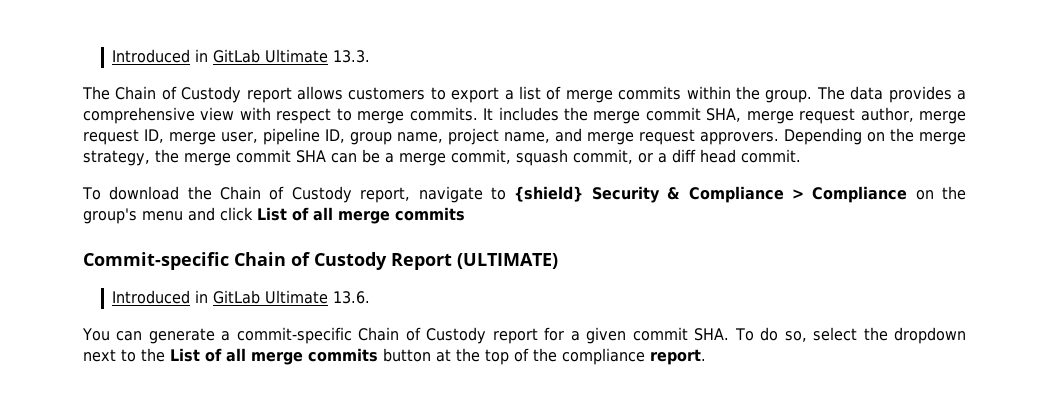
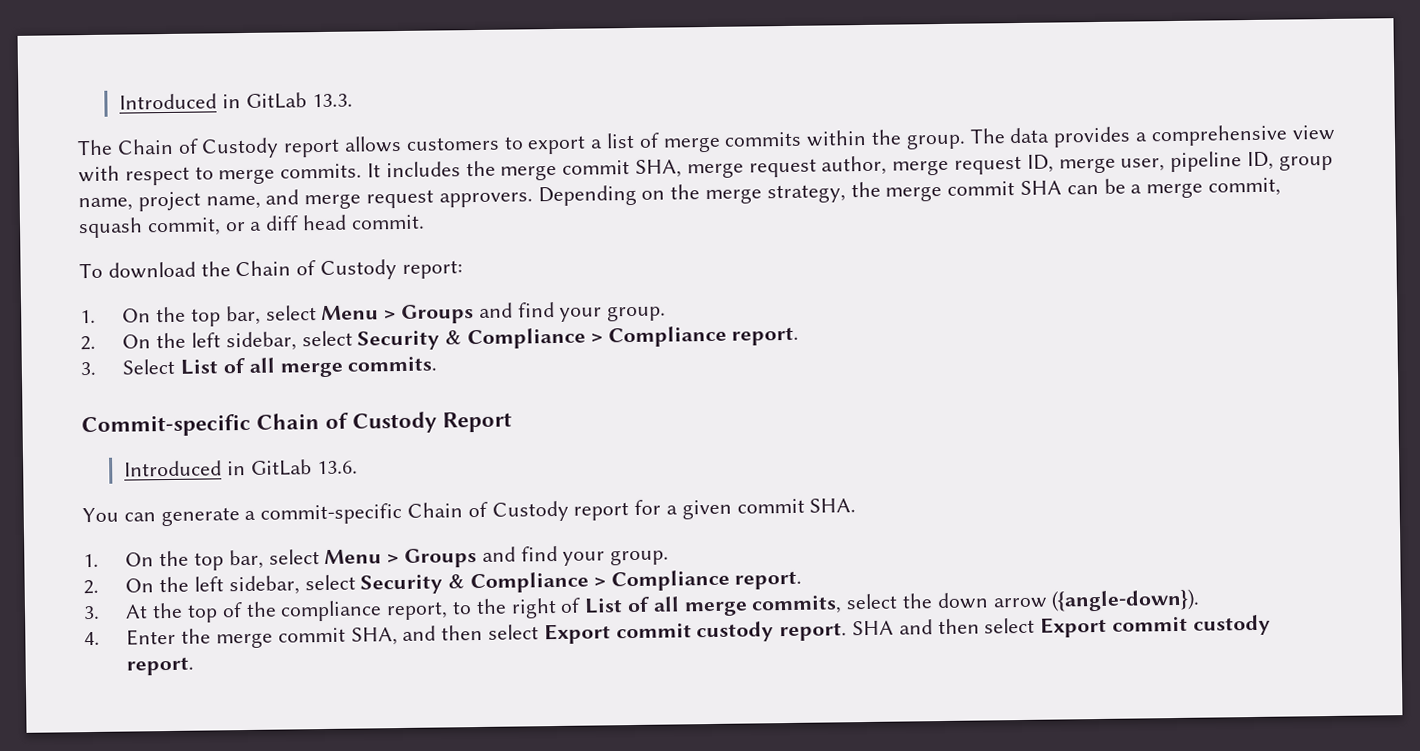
[112,49,329,63] Introduced in GitLab Ultimate -> [119,92,307,110] Introduced in GitLab
[360,186,966,203] [83,207,465,224] report, navigate to {shield} Security & Compliance > Compliance on the group's menu and click List of all merge commits -> [401,260,463,279] [80,302,667,327] [80,325,800,352] [80,356,438,378] report: // 1. On the top bar, select Menu > Groups and find your group. // 2. On the left sidebar, select Security & Compliance > Compliance report. // 3. Select List of all merge commits.
[457,253,558,269] [112,290,329,304] (ULTIMATE) // Introduced in GitLab Ultimate -> [124,459,312,477] // Introduced in GitLab
[734,327,967,344] [83,348,451,365] To do so, select the dropdown next to the List of all merge commits button at -> [83,545,670,571] [83,569,803,596] [83,604,149,620] // 1. On the top bar, select Menu > Groups and find your group. // 2. On the left sidebar, select Security & Compliance > Compliance report. // 3. At
(645, 356) none -> [386,588,1201,621] [84,614,1271,649] report, to the right of List of all merge commits, select the down arrow ({angle-down}). // 4. Enter the merge commit SHA, and then select Export commit custody report. SHA and then select Export commit custody

